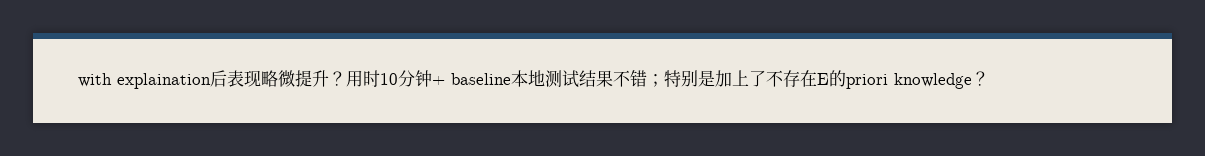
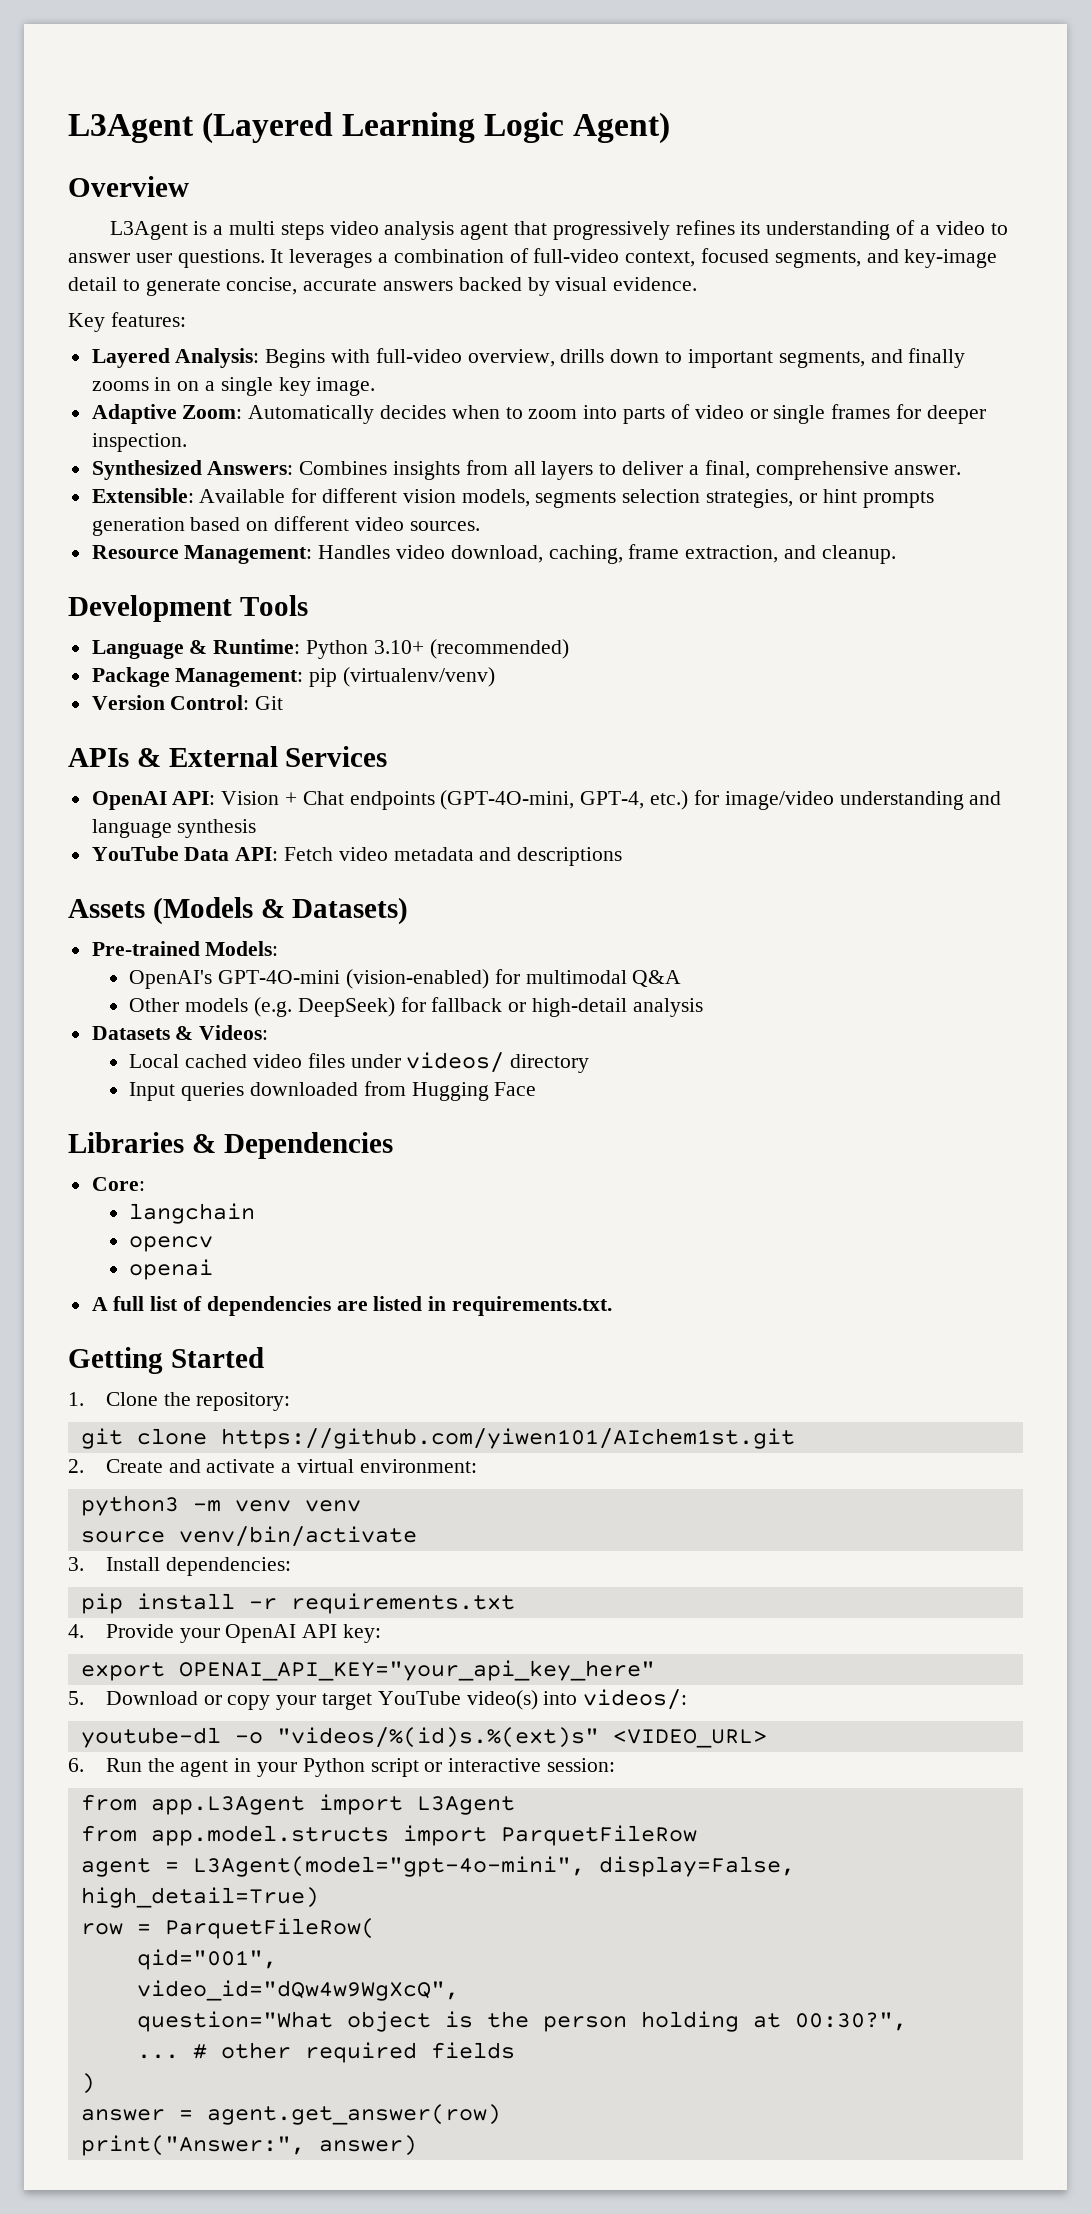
[78,70,989,89] with explaination后表现略微提升？用时10分钟+ baseline本地测试结果不错；特别是加上了不存在E的priori knowledge？ -> [68,112,671,144] [68,176,189,197] [109,220,1008,240] [68,248,998,268] [68,277,698,296] [68,312,186,332] [91,348,966,368] [91,377,376,396] [91,404,986,424] [91,433,187,452] [91,460,962,480] [91,488,934,508] [91,516,480,536] [91,544,896,564] [68,595,308,622] [91,639,569,659] [91,667,496,687] [91,695,284,710] [68,746,388,767] [91,790,1002,810] [91,819,257,838] [91,846,623,866] [68,897,409,925] [91,941,279,956] [129,969,682,989] [129,997,703,1017] [91,1025,269,1040] [129,1052,590,1073] [129,1081,537,1101] [68,1132,393,1159] [91,1177,145,1191] [129,1203,256,1224] [129,1236,214,1252] [129,1259,214,1280] [91,1296,613,1316] [68,1347,264,1374] [68,1392,291,1411] [80,1428,795,1449] [68,1459,477,1473] [80,1495,361,1516] [80,1526,417,1547] [68,1557,291,1576] [80,1593,515,1614] [68,1624,382,1643] [80,1660,655,1681] [68,1689,688,1710] [80,1727,767,1748] [68,1758,616,1777] [80,1794,515,1815] [80,1825,697,1846] [80,1856,795,1877] [80,1887,319,1908] [80,1918,375,1939] [136,1949,277,1970] [136,1980,459,2001] [136,2011,907,2032] [136,2042,515,2063] [80,2073,95,2094] [80,2104,501,2125] [80,2135,417,2156] L3Agent (Layered Learning Logic Agent) // Overview // L3Agent is a multi steps video analysis agent that progressively refines its understanding of a video to answer user questions. It leverages a combination of full-video context, focused segments, and key-image detail to generate concise, accurate answers backed by visual evidence. // Key features: // Layered Analysis: Begins with full-video overview, drills down to important segments, and finally zooms in on a single key image. // Adaptive Zoom: Automatically decides when to zoom into parts of video or single frames for deeper inspection. // Synthesized Answers: Combines insights from all layers to deliver a final, comprehensive answer. // Extensible: Available for different vision models, segments selection strategies, or hint prompts generation based on different video sources. // Resource Management: Handles video download, caching, frame extraction, and cleanup. // Development Tools // Language & Runtime: Python 3.10+ (recommended) // Package Management: pip (virtualenv/venv) // Version Control: Git // APIs & External Services // OpenAI API: Vision + Chat endpoints (GPT-4O-mini, GPT-4, etc.) for image/video understanding and language synthesis // YouTube Data API: Fetch video metadata and descriptions // Assets (Models & Datasets) // Pre-trained Models: // OpenAI's GPT-4O-mini (vision-enabled) for multimodal Q&A // Other models (e.g. DeepSeek) for fallback or high-detail analysis // Datasets & Videos: // Local cached video files under videos/ directory // Input queries downloaded from Hugging Face // Libraries & Dependencies // Core: // langchain // opencv // openai // A full list of dependencies are listed in requirements.txt. // Getting Started // 1. Clone the repository: // git clone https://github.com/yiwen101/AIchem1st.git // 2. Create and activate a virtual environment: // python3 -m venv venv // source venv/bin/activate // 3. Install dependencies: // pip install -r requirements.txt // 4. Provide your OpenAI API key: // export OPENAI_API_KEY="your_api_key_here" // 5. Download or copy your target YouTube video(s) into videos/: // youtube-dl -o "videos/%(id)s.%(ext)s" <VIDEO_URL> // 6. Run the agent in your Python script or interactive session: // from app.L3Agent import L3Agent // from app.model.structs import ParquetFileRow // agent = L3Agent(model="gpt-4o-mini", display=False, high_detail=True) // row = ParquetFileRow( // qid="001", // video_id="dQw4w9WgXcQ", // question="What object is the person holding at 00:30?", // ... # other required fields // ) // answer = agent.get_answer(row) // print("Answer:", answer)

